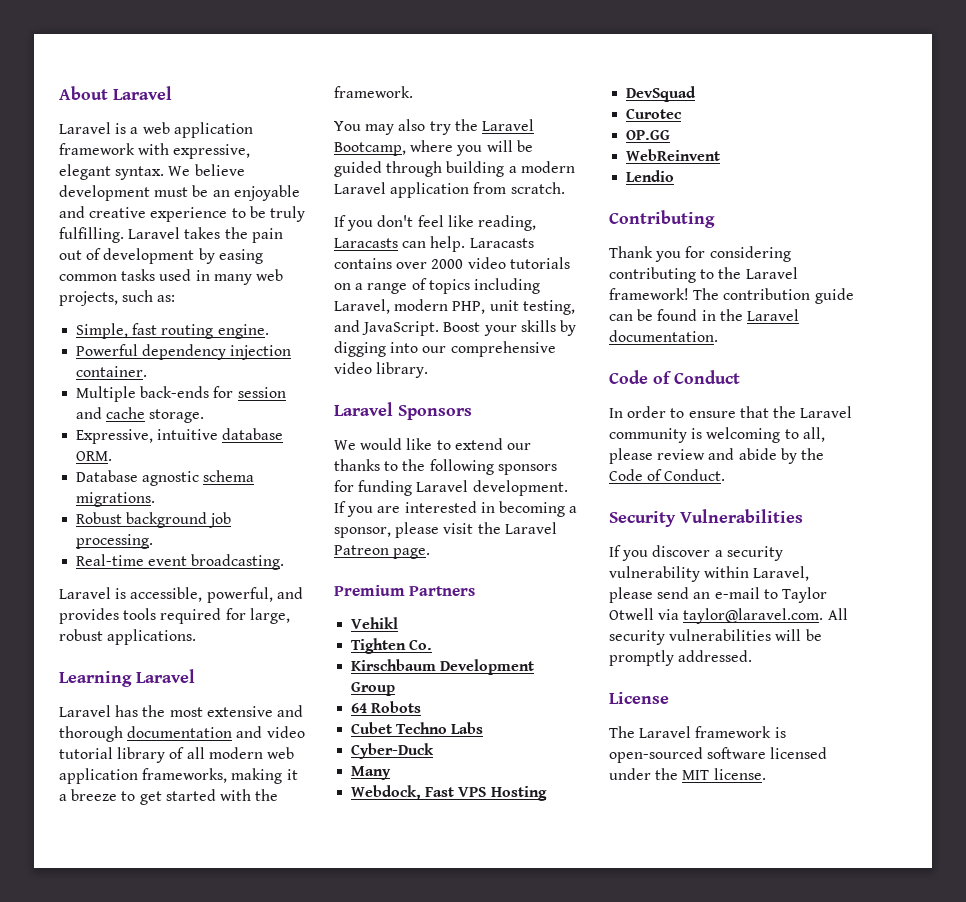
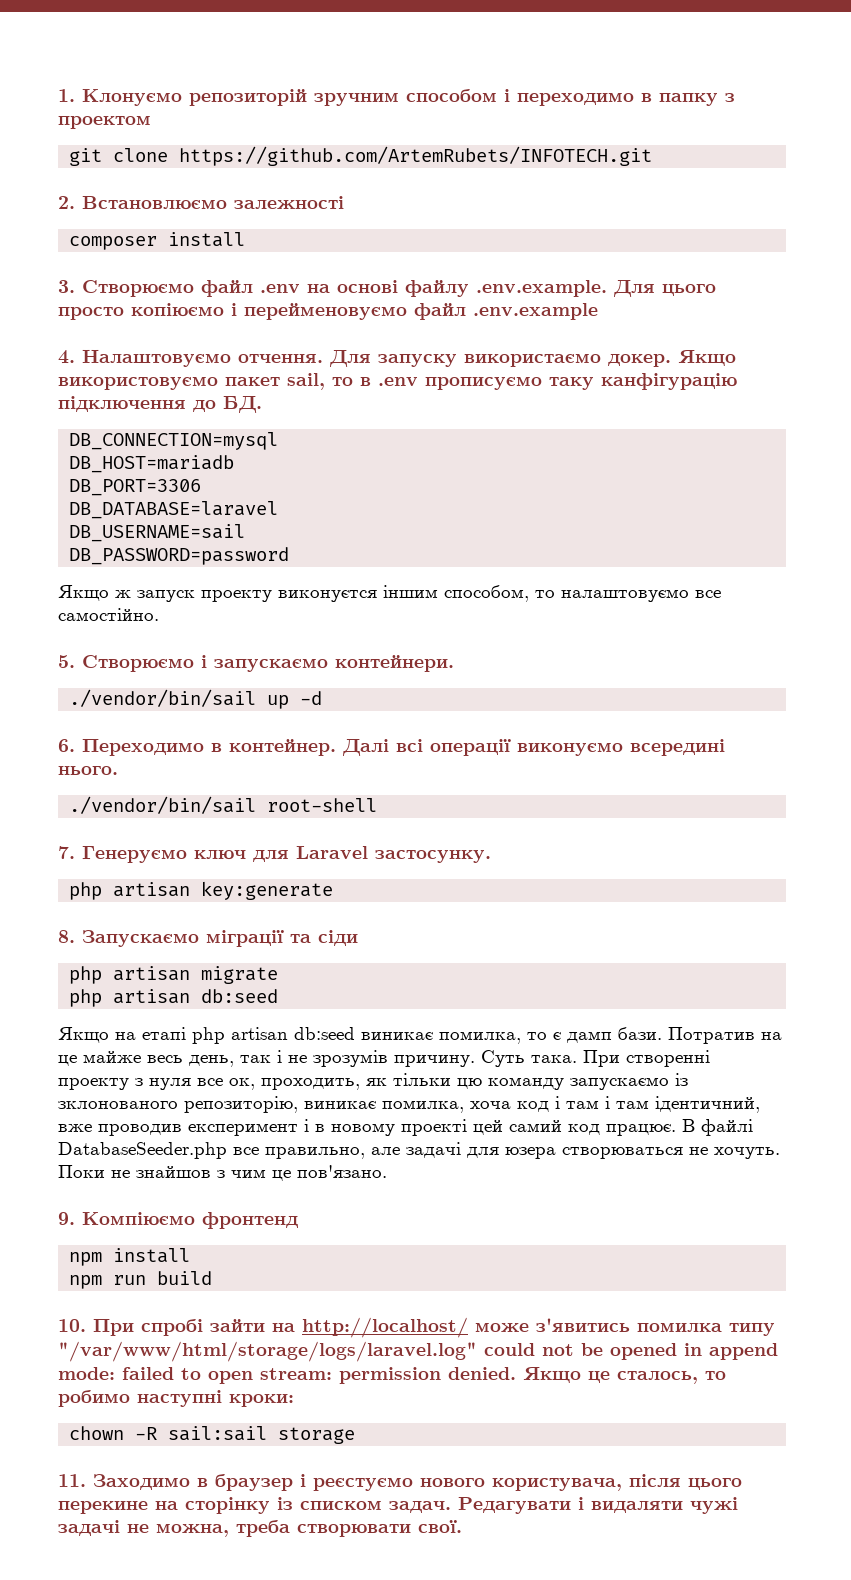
[59,86,172,100] [59,122,253,138] [59,143,251,159] [59,164,245,180] [59,185,300,201] [59,206,305,222] [59,227,283,243] [59,248,263,264] [59,269,283,285] [59,290,176,306] [76,323,269,339] [76,344,292,360] [76,366,148,377] [76,386,286,402] [76,407,205,423] [76,428,284,444] [76,451,113,461] [76,470,255,486] [76,492,156,507] [76,512,232,528] [76,534,154,549] [76,554,285,570] [59,587,303,603] [59,608,290,624] [59,629,197,645] [59,669,195,687] [59,705,303,717] [59,726,305,742] [59,747,294,763] [59,768,298,784] [59,789,279,805] [334,86,413,98] [334,119,534,135] [334,140,533,156] [334,161,575,177] [334,182,565,198] [334,215,536,231] [334,236,534,252] [334,257,570,269] [334,278,540,294] [334,299,575,315] [334,320,576,336] [334,341,556,357] [334,362,429,378] [334,402,472,420] [334,438,531,450] [334,459,557,475] [334,480,568,496] [334,501,578,517] [334,522,557,538] [334,545,431,559] [334,585,476,596] [351,617,399,629] [351,638,433,654] [351,659,535,675] [351,682,396,696] [351,701,422,713] [351,722,484,734] [351,743,435,759] [351,766,392,780] [351,785,547,801] [626,86,697,102] [626,108,683,119] [626,130,671,140] [626,149,721,161] [626,170,675,182] [609,210,715,228] [609,246,791,262] [609,267,798,283] [609,288,854,304] [609,309,799,321] [609,330,718,342] [609,370,740,384] [609,406,853,418] [609,427,825,443] [609,448,824,464] [609,469,726,481] [609,509,803,527] [609,545,783,561] [609,566,810,582] [609,587,827,603] [609,608,848,624] [609,629,822,645] [609,650,753,666] [609,692,669,704] [609,726,786,738] [609,747,828,763] [609,768,766,780] About Laravel // Laravel is a web application framework with expressive, elegant syntax. We believe development must be an enjoyable and creative experience to be truly fulfilling. Laravel takes the pain out of development by easing common tasks used in many web projects, such as: // Simple, fast routing engine. // Powerful dependency injection container. // Multiple back-ends for session and cache storage. // Expressive, intuitive database ORM. // Database agnostic schema migrations. // Robust background job processing. // Real-time event broadcasting. // Laravel is accessible, powerful, and provides tools required for large, robust applications. // Learning Laravel // Laravel has the most extensive and thorough documentation and video tutorial library of all modern web application frameworks, making it a breeze to get started with the framework. // You may also try the Laravel Bootcamp, where you will be guided through building a modern Laravel application from scratch. // If you don't feel like reading, Laracasts can help. Laracasts contains over 2000 video tutorials on a range of topics including Laravel, modern PHP, unit testing, and JavaScript. Boost your skills by digging into our comprehensive video library. // Laravel Sponsors // We would like to extend our thanks to the following sponsors for funding Laravel development. If you are interested in becoming a sponsor, please visit the Laravel Patreon page. // Premium Partners // Vehikl // Tighten Co. // Kirschbaum Development Group // 64 Robots // Cubet Techno Labs // Cyber-Duck // Many // Webdock, Fast VPS Hosting // DevSquad // Curotec // OP.GG // WebReinvent // Lendio // Contributing // Thank you for considering contributing to the Laravel framework! The contribution guide can be found in the Laravel documentation. // Code of Conduct // In order to ensure that the Laravel community is welcoming to all, please review and abide by the Code of Conduct. // Security Vulnerabilities // If you discover a security vulnerability within Laravel, please send an e-mail to Taylor Otwell via taylor@laravel.com. All security vulnerabilities will be promptly addressed. // License // The Laravel framework is open-sourced software licensed under the MIT license. -> [58,89,735,106] [58,116,151,129] [69,146,653,166] [58,196,344,210] [69,232,246,250] [58,280,716,297] [58,303,598,320] [58,349,736,367] [58,373,737,390] [58,396,262,413] [69,432,279,450] [69,455,235,473] [69,479,202,496] [69,501,279,519] [69,524,246,542] [69,547,290,565] [58,585,721,602] [58,608,159,621] [58,655,454,672] [69,689,323,709] [58,739,725,756] [58,766,118,775] [69,796,378,814] [58,846,491,863] [69,881,334,900] [58,930,358,947] [69,966,279,984] [69,989,279,1007] [58,1027,782,1044] [58,1050,710,1067] [58,1073,688,1090] [58,1096,760,1113] [58,1119,753,1136] [58,1142,780,1159] [58,1165,387,1181] [58,1212,299,1229] [69,1248,191,1266] [69,1271,213,1289] [58,1317,775,1338] [58,1341,778,1362] [58,1367,726,1384] [58,1390,294,1407] [69,1426,356,1444] [58,1474,742,1491] [58,1497,738,1514] [58,1520,462,1537] 1. Клонуємо репозиторій зручним способом і переходимо в папку з проектом // git clone https://github.com/ArtemRubets/INFOTECH.git // 2. Встановлюємо залежності // composer install // 3. Створюємо файл .env на основі файлу .env.example. Для цього просто копіюємо і перейменовуємо файл .env.example // 4. Налаштовуємо отчення. Для запуску використаємо докер. Якщо використовуємо пакет sail, то в .env прописуємо таку канфігурацію підключення до БД. // DB_CONNECTION=mysql // DB_HOST=mariadb // DB_PORT=3306 // DB_DATABASE=laravel // DB_USERNAME=sail // DB_PASSWORD=password // Якщо ж запуск проекту виконуєтся іншим способом, то налаштовуємо все самостійно. // 5. Створюємо і запускаємо контейнери. // ./vendor/bin/sail up -d // 6. Переходимо в контейнер. Далі всі операції виконуємо всередині нього. // ./vendor/bin/sail root-shell // 7. Генеруємо ключ для Laravel застосунку. // php artisan key:generate // 8. Запускаємо міграції та сіди // php artisan migrate // php artisan db:seed // Якщо на етапі php artisan db:seed виникає помилка, то є дамп бази. Потратив на це майже весь день, так і не зрозумів причину. Суть така. При створенні проекту з нуля все ок, проходить, як тільки цю команду запускаємо із зклонованого репозиторію, виникає помилка, хоча код і там і там ідентичний, вже проводив експеримент і в новому проекті цей самий код працює. В файлі DatabaseSeeder.php все правильно, але задачі для юзера створюваться не хочуть. Поки не знайшов з чим це пов'язано. // 9. Компіюємо фронтенд // npm install // npm run build // 10. При спробі зайти на http://localhost/ може з'явитись помилка типу "/var/www/html/storage/logs/laravel.log" could not be opened in append mode: failed to open stream: permission denied. Якщо це сталось, то робимо наступні кроки: // chown -R sail:sail storage // 11. Заходимо в браузер і реєстуємо нового користувача, після цього перекине на сторінку із списком задач. Редагувати і видаляти чужі задачі не можна, треба створювати свої.

